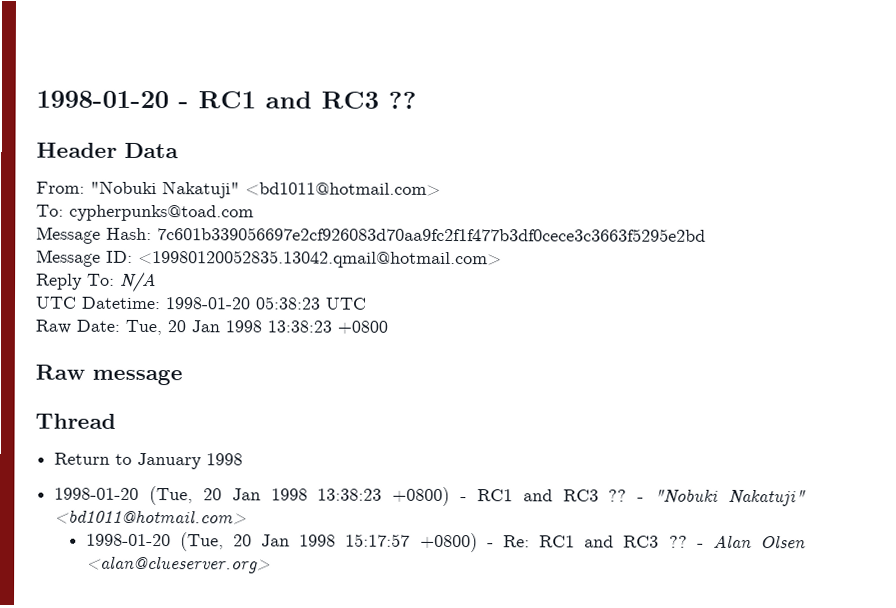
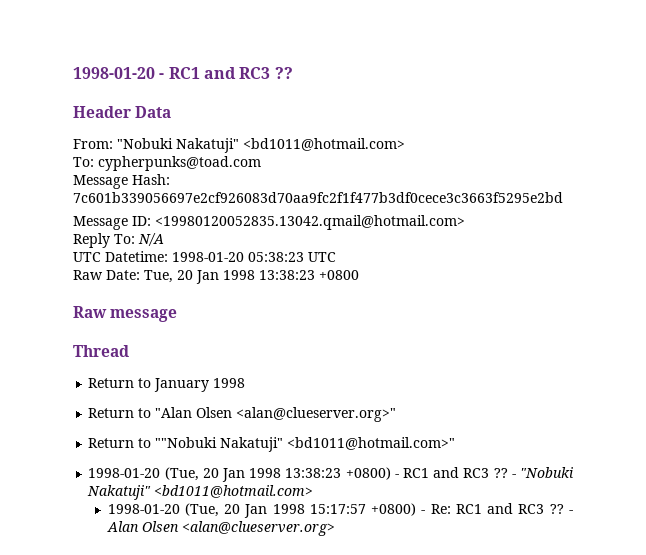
(244, 459) none -> [88,407,397,422] [88,437,456,452] // Return to "Alan Olsen <alan@clueserver.org>" // Return to ""Nobuki Nakatuji" <bd1011@hotmail.com>"

